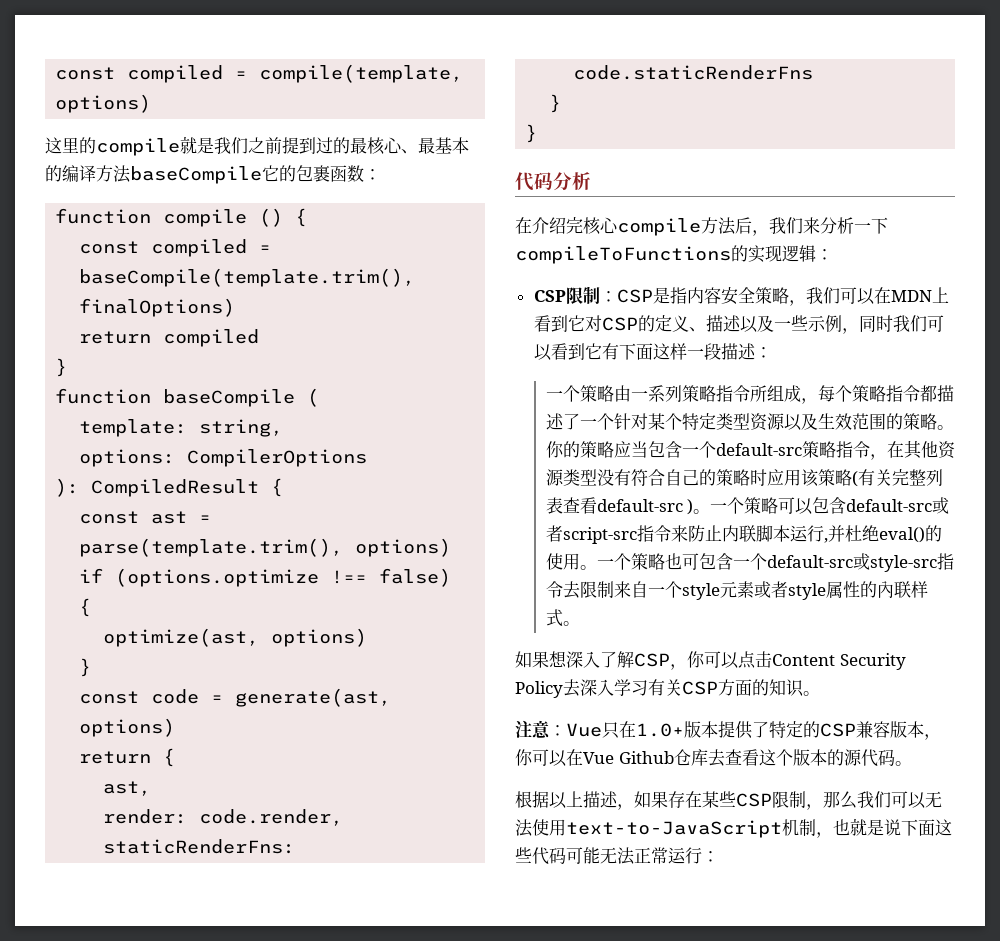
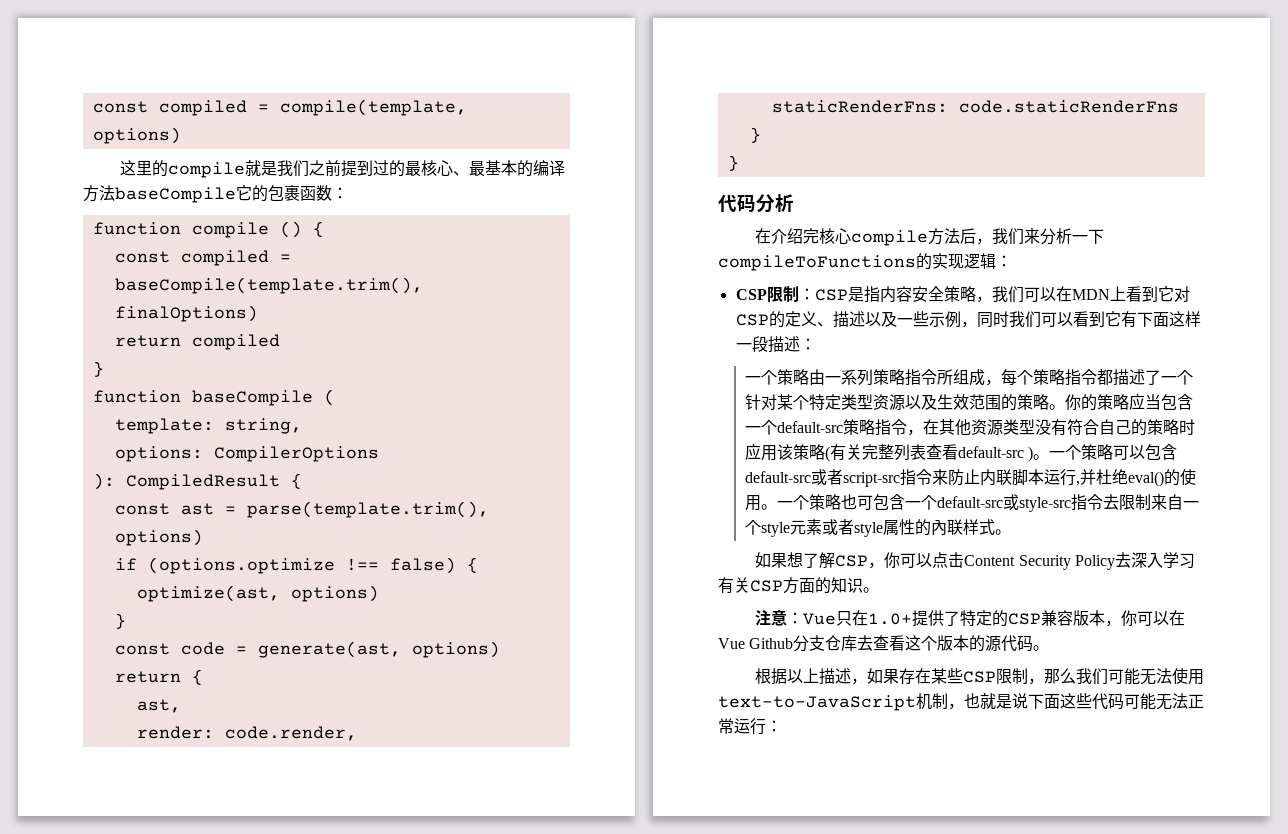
[566,651,600,668] 深入 -> (804, 560) none
[684,721,718,738] 版本 -> (913, 619) none
(674, 757) none -> [793,635,826,652] 分支
[908,792,926,809] 以 -> [1124,668,1141,685] 能

